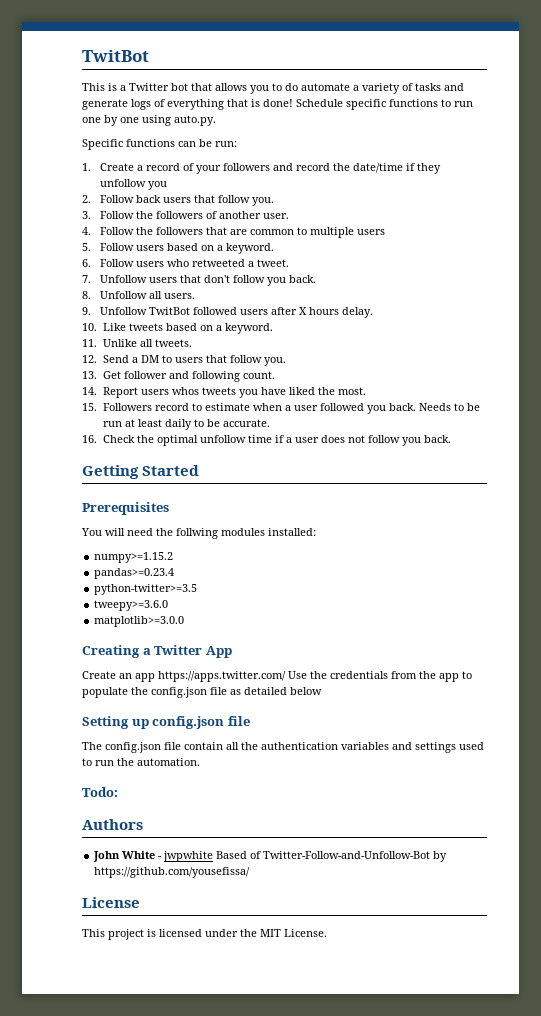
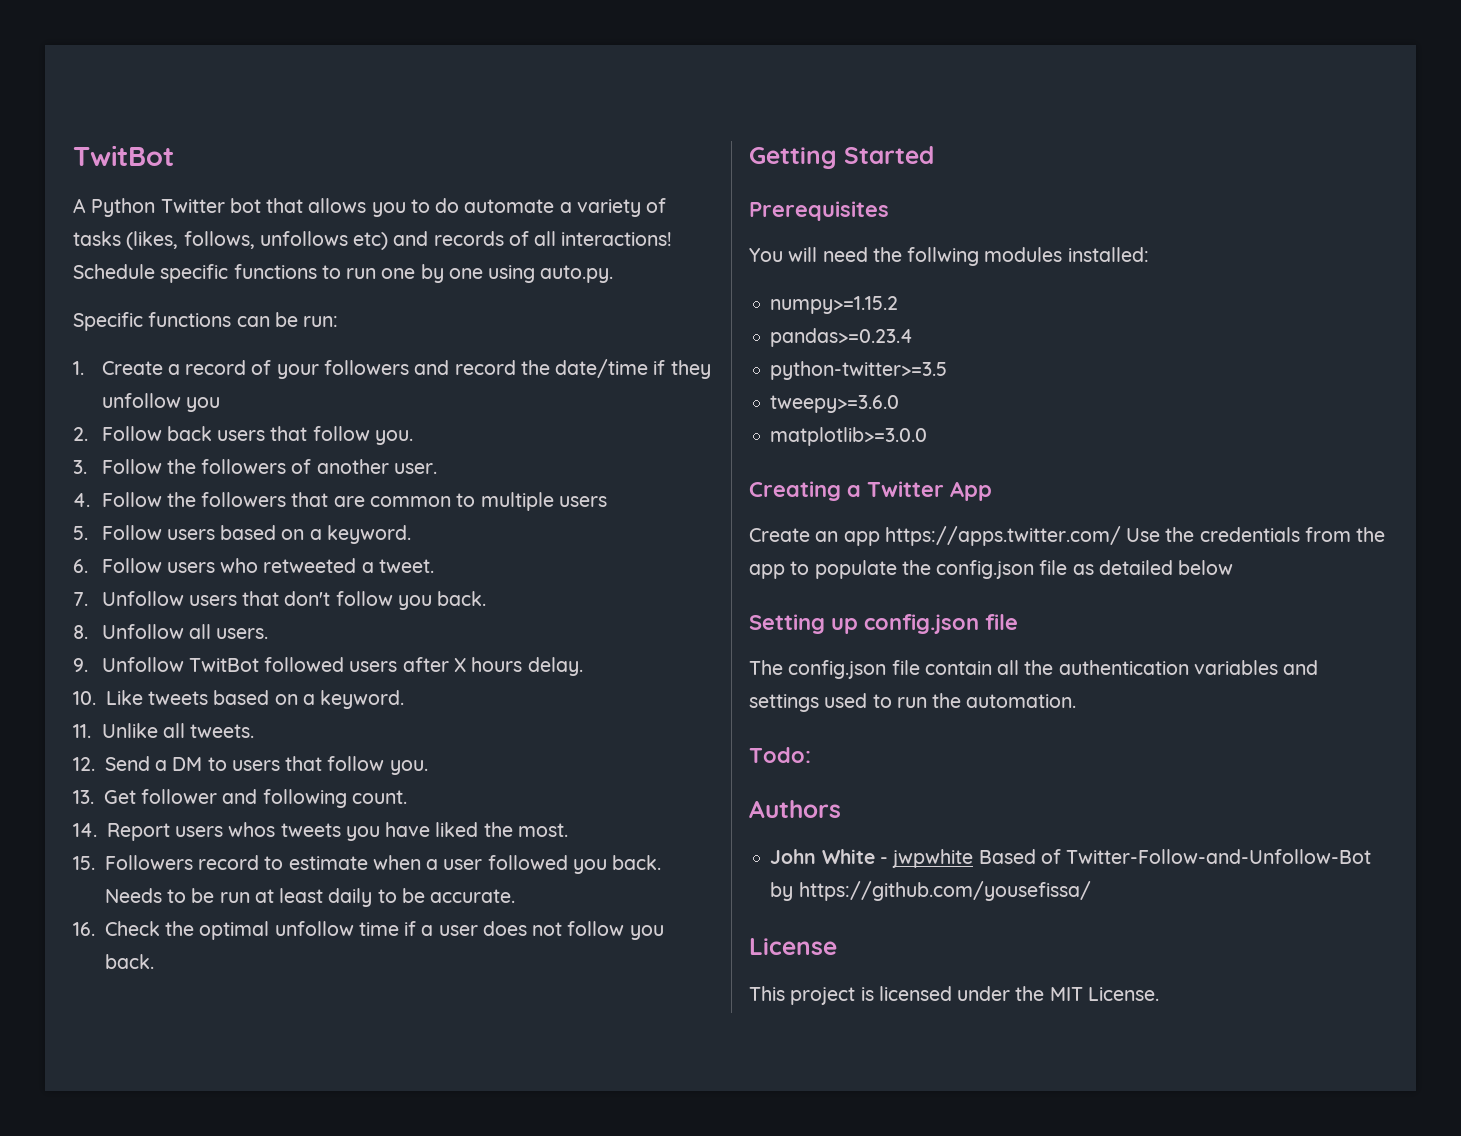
[82,83,126,91] This is a -> [73,198,156,217] A Python
[444,83,464,91] [82,99,293,110] and generate logs of everything that is done! -> [126,231,673,250] (likes, follows, unfollows etc) and records of all interactions!

